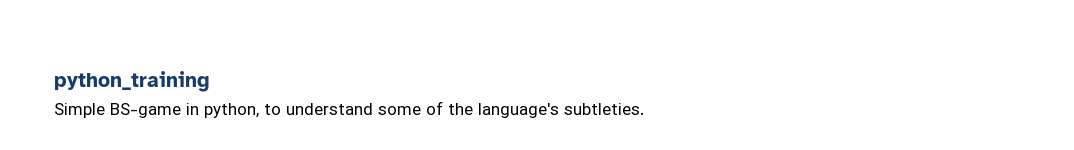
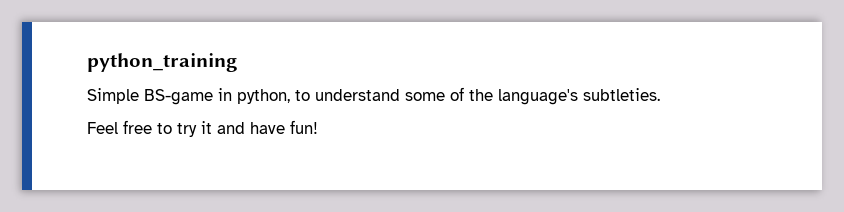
(644, 109) none -> [87,120,318,137] // Feel free to try it and have fun!

